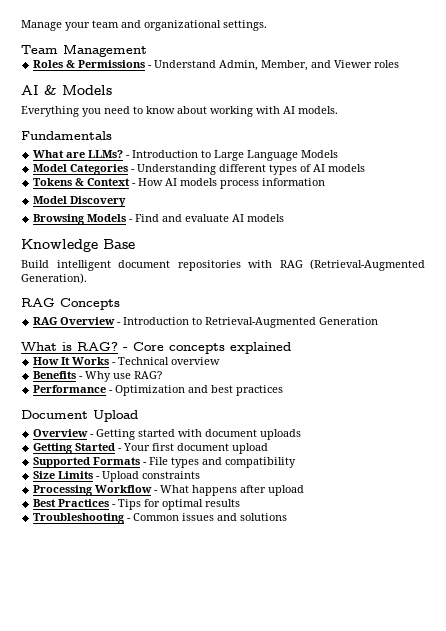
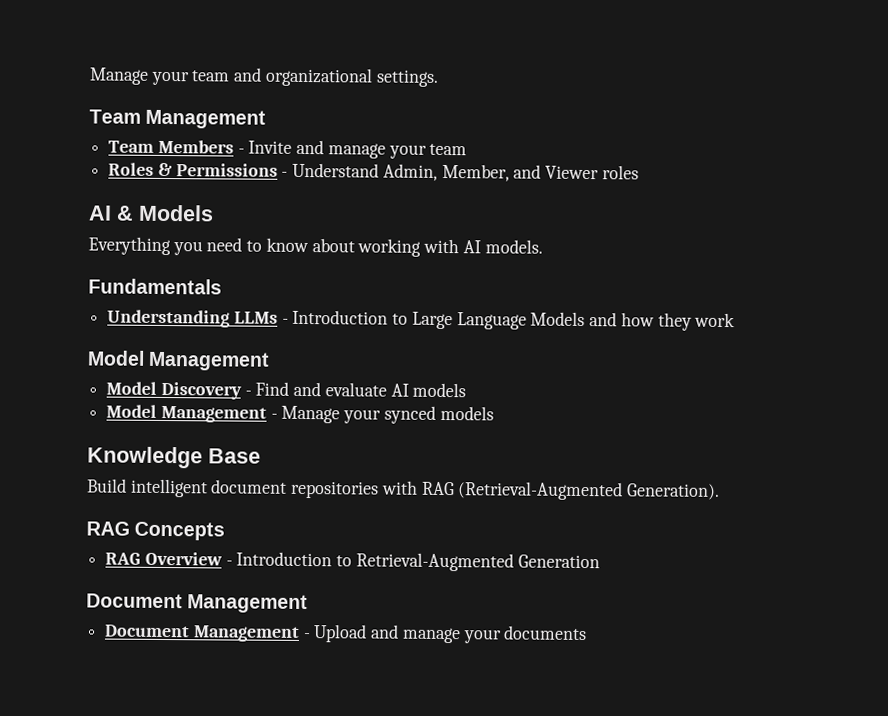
(147, 50) none -> [108,139,468,159] // Team Members - Invite and manage your team
[33,150,124,158] What are LLMs? -> [107,309,278,328] Understanding LLMs
[33,164,366,175] [33,178,326,189] // Model Categories - Understanding different types of AI models // Tokens & Context - How AI models process information -> [589,312,736,331] [87,350,271,371] and how they work // Model Management
[33,214,127,225] // Browsing Models -> (242, 390) none
(285, 218) none -> [106,404,494,424] // Model Management - Manage your synced models
[21,342,291,354] [33,357,221,365] [33,371,163,382] [33,385,284,396] [21,410,138,422] [33,429,302,440] [33,443,269,454] [33,457,297,468] [33,471,201,482] [33,485,305,496] [33,499,241,510] [33,513,288,524] What is RAG? - Core concepts explained // How It Works - Technical overview // Benefits - Why use RAG? // Performance - Optimization and best practices // Document Upload // Overview - Getting started with document uploads // Getting Started - Your first document upload // Supported Formats - File types and compatibility // Size Limits - Upload constraints // Processing Workflow - What happens after upload // Best Practices - Tips for optimal results // Troubleshooting - Common issues and solutions -> [86,593,309,614] [104,624,588,644] Document Management // Document Management - Upload and manage your documents

